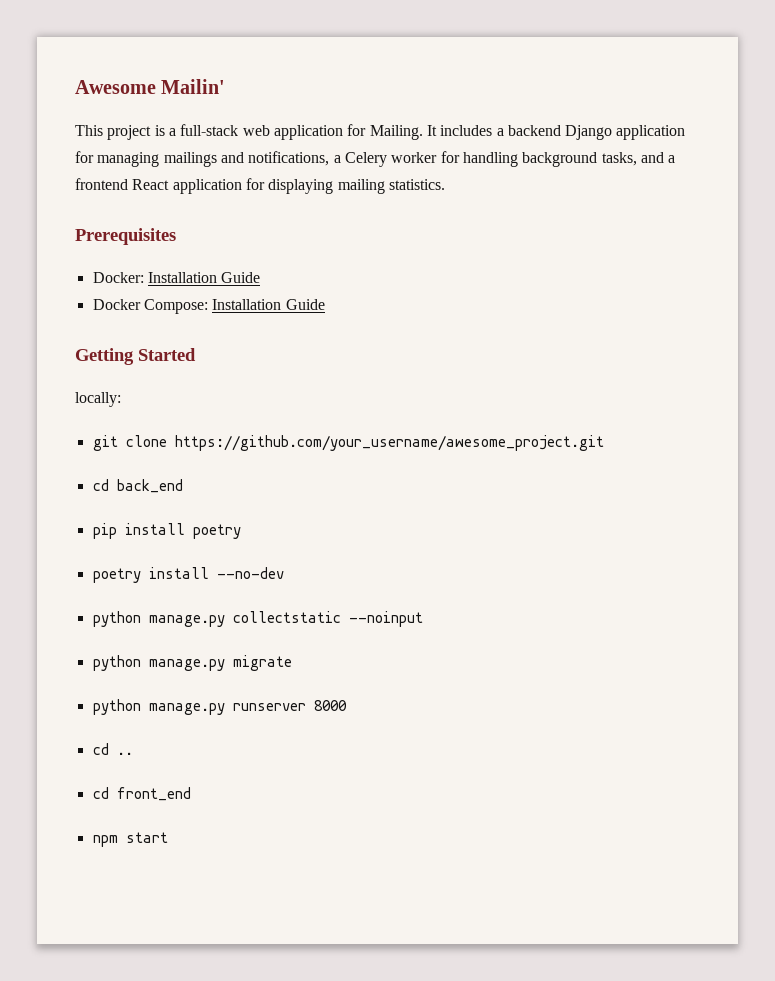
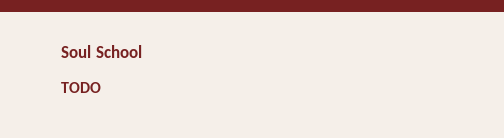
[75,79,226,94] [75,124,686,140] [75,151,676,167] [75,178,445,194] [75,228,176,245] [92,272,261,283] [92,299,325,314] [75,348,196,365] [75,392,121,407] [92,435,604,451] [92,479,183,493] [92,523,241,539] [92,567,284,583] [92,611,423,627] [92,655,292,671] [92,699,347,715] [92,743,133,755] [92,787,191,801] [92,832,168,847] Awesome Mailin' // This project is a full-stack web application for Mailing. It includes a backend Django application for managing mailings and notifications, a Celery worker for handling background tasks, and a frontend React application for displaying mailing statistics. // Prerequisites // Docker: Installation Guide // Docker Compose: Installation Guide // Getting Started // locally: // git clone https://github.com/your_username/awesome_project.git // cd back_end // pip install poetry // poetry install --no-dev // python manage.py collectstatic --noinput // python manage.py migrate // python manage.py runserver 8000 // cd .. // cd front_end // npm start -> [61,45,142,58] [61,82,101,93] Soul School // TODO

